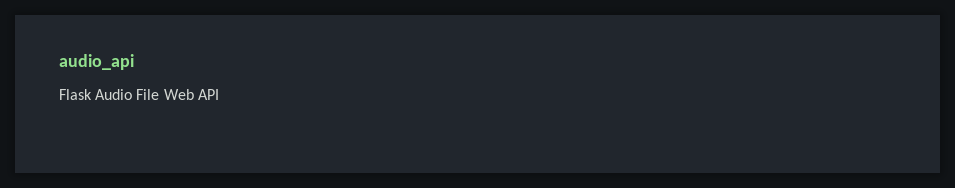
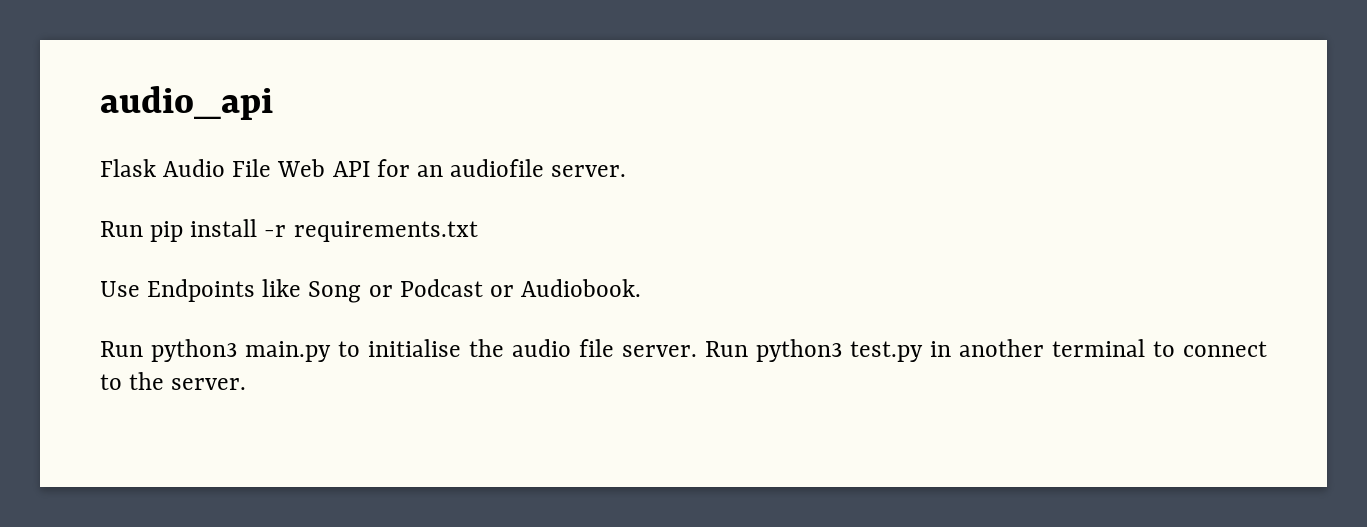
(219, 94) none -> [376,159,627,177] [100,219,478,242] [100,279,642,303] [100,339,1267,362] [100,372,247,390] for an audiofile server. // Run pip install -r requirements.txt // Use Endpoints like Song or Podcast or Audiobook. // Run python3 main.py to initialise the audio file server. Run python3 test.py in another terminal to connect to the server.

